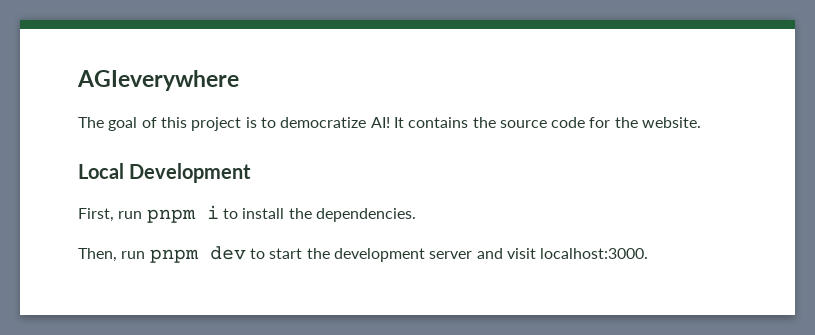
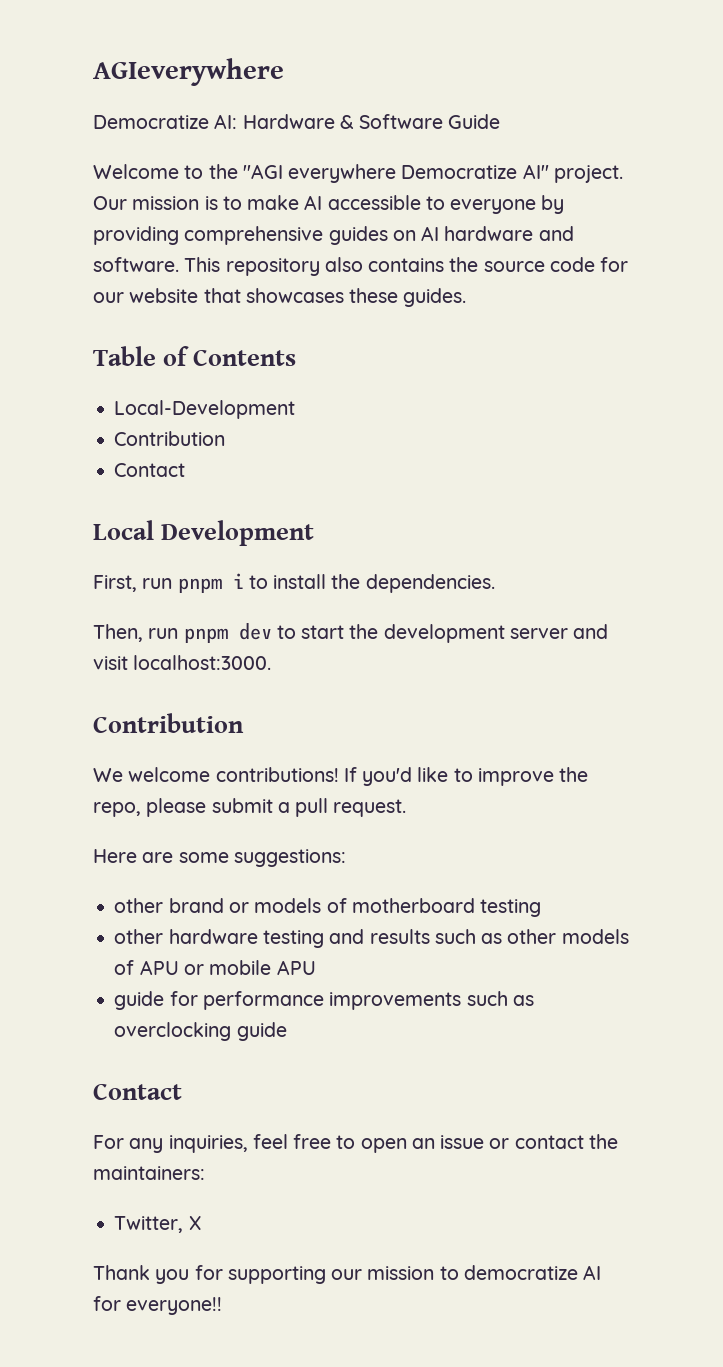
[78,117,404,131] The goal of this project is to democratize AI! It -> [93,114,501,129] [93,164,623,183] [93,195,565,214] [93,226,574,245] [93,257,363,276] Democratize AI: Hardware & Software Guide // Welcome to the "AGI everywhere Democratize AI" project. Our mission is to make AI accessible to everyone by providing comprehensive guides on AI hardware and software. This repository also
[614,117,702,128] the website. -> [93,288,467,307] [93,346,297,366] [114,400,296,419] [114,431,226,446] [114,463,186,477] our website that showcases these guides. // Table of Contents // Local-Development // Contribution // Contact
(649, 253) none -> [93,713,244,733] [93,767,589,786] [93,798,407,817] [93,849,346,867] [114,898,542,917] [114,929,629,948] [114,960,316,975] [114,991,534,1010] [114,1022,287,1041] [93,1083,182,1100] [93,1134,618,1153] [93,1166,205,1180] [114,1216,201,1233] [93,1265,602,1284] [93,1296,223,1315] // Contribution // We welcome contributions! If you'd like to improve the repo, please submit a pull request. // Here are some suggestions: // other brand or models of motherboard testing // other hardware testing and results such as other models of APU or mobile APU // guide for performance improvements such as overclocking guide // Contact // For any inquiries, feel free to open an issue or contact the maintainers: // Twitter, X // Thank you for supporting our mission to democratize AI for everyone!!

